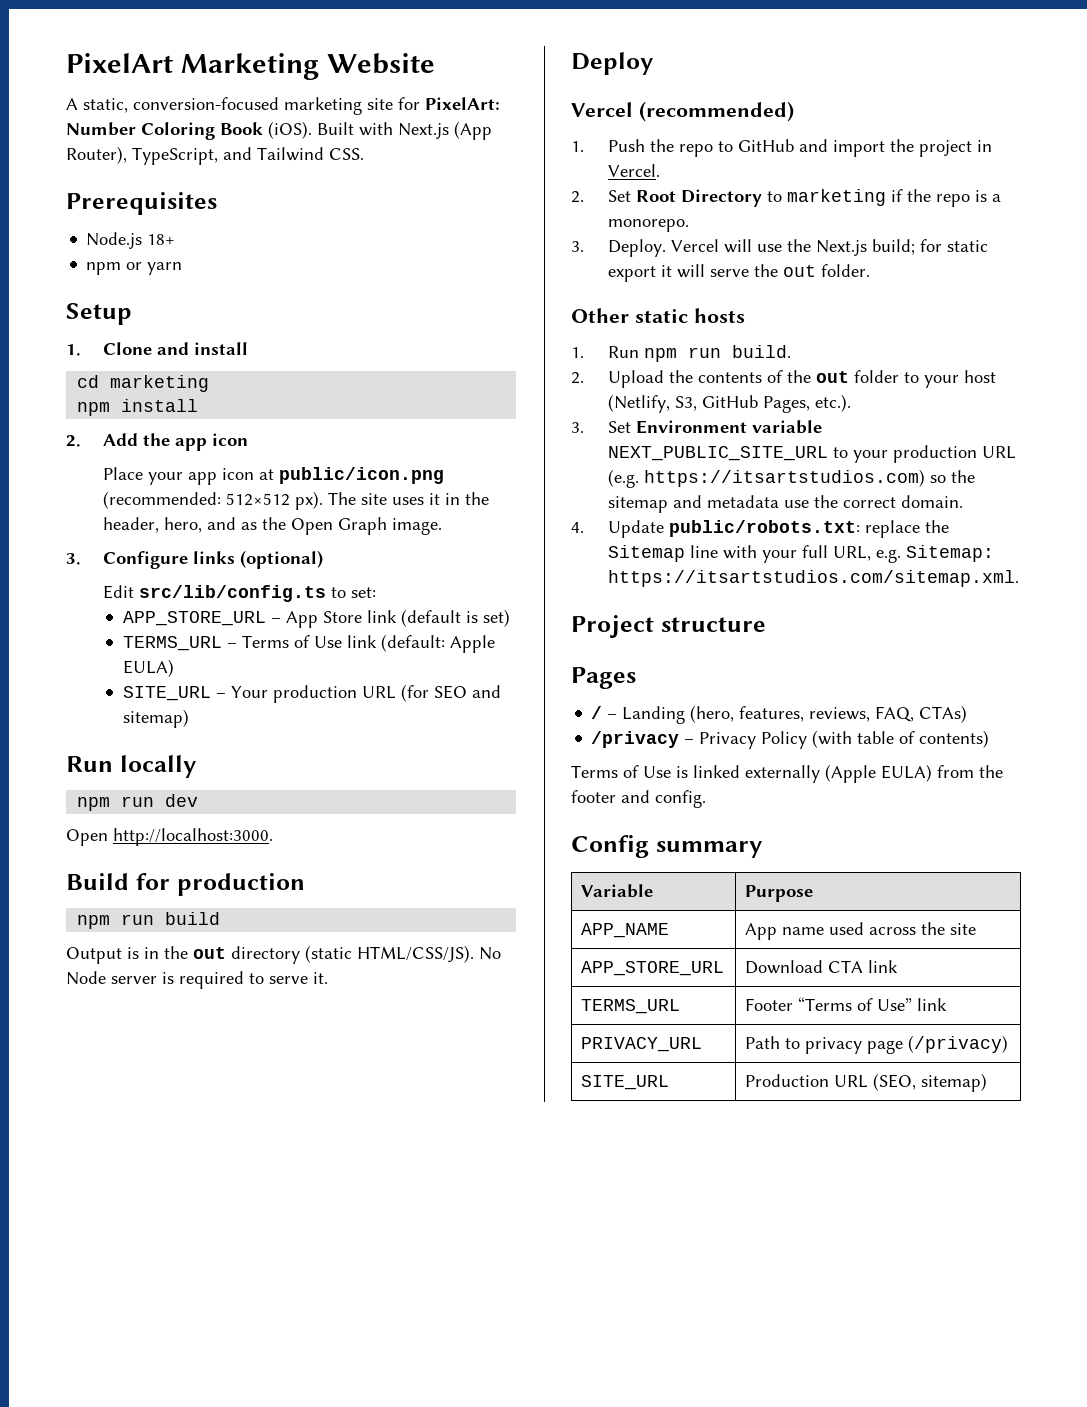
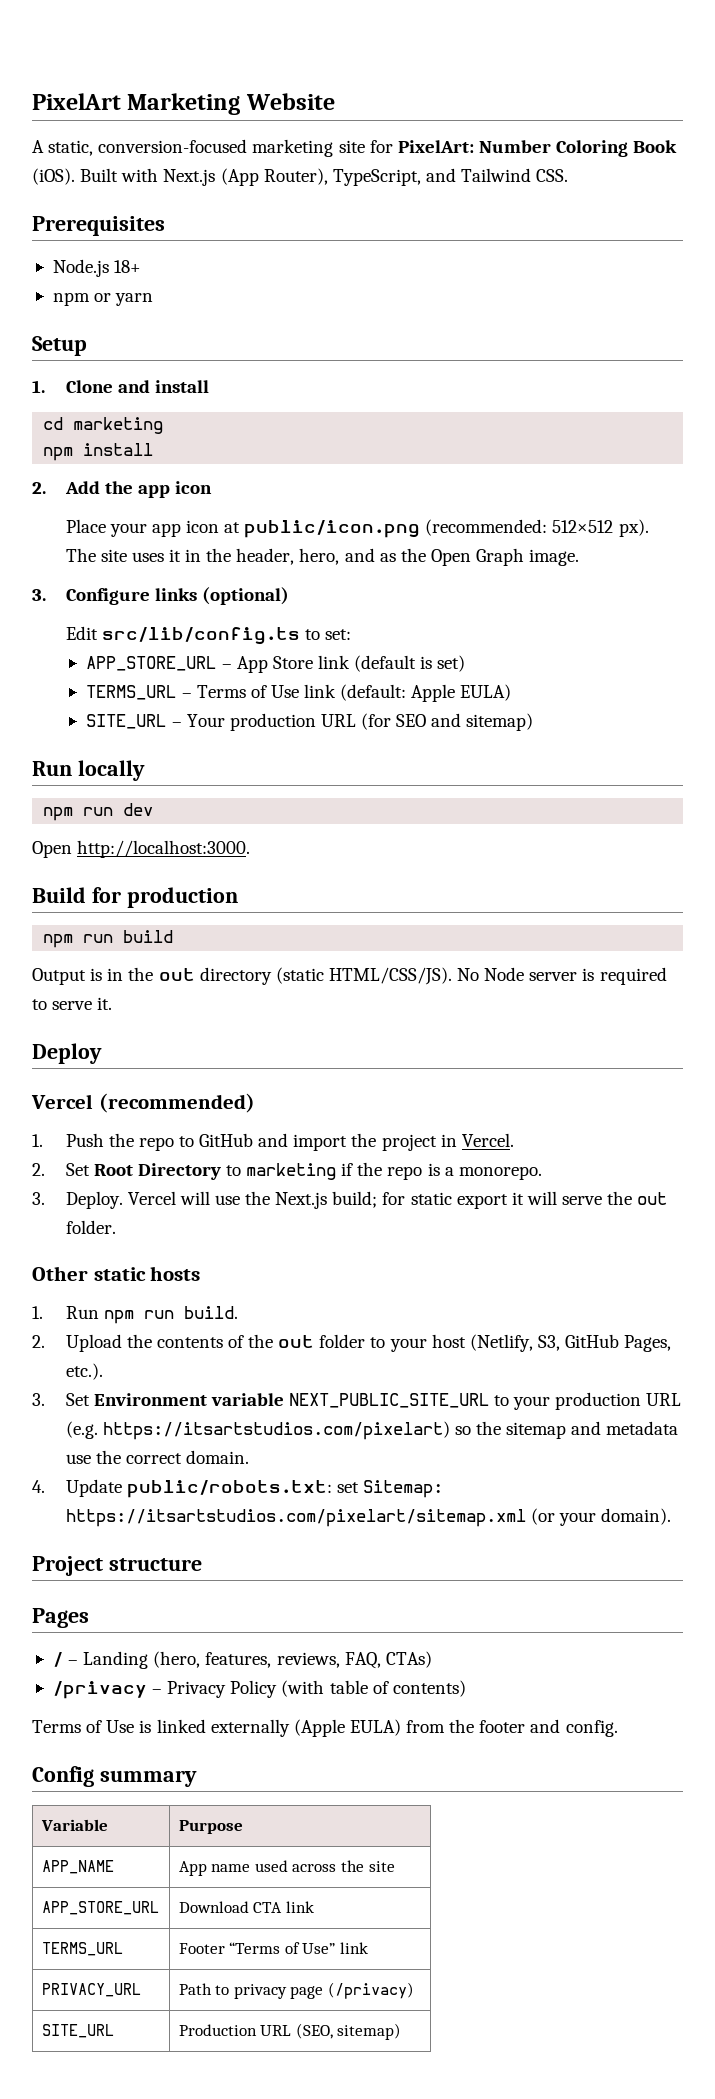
[643,469,925,487] https://itsartstudios.com) -> [102,1421,450,1440] https://itsartstudios.com/pixelart)
[864,520,949,538] [607,545,994,563] [607,570,1019,587] replace the Sitemap line with your full URL, e.g. Sitemap: https://itsartstudios.com/sitemap.xml. -> [336,1480,443,1498] [65,1508,671,1527] set Sitemap: https://itsartstudios.com/pixelart/sitemap.xml (or your domain).

